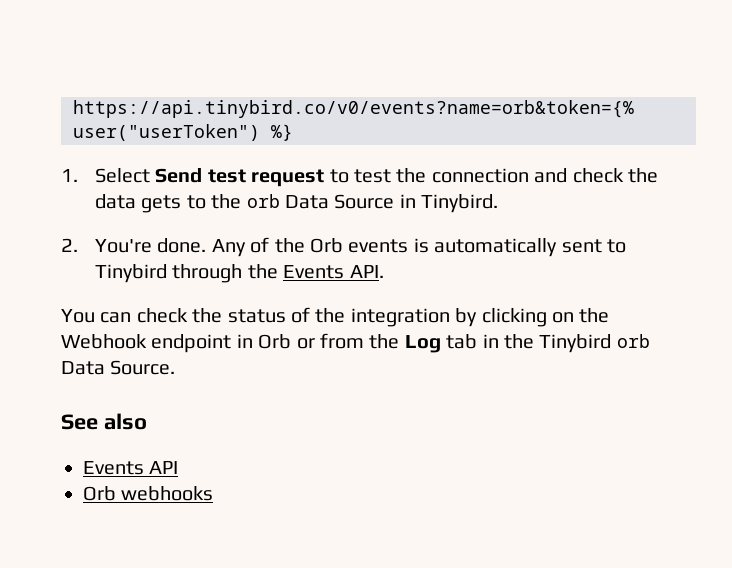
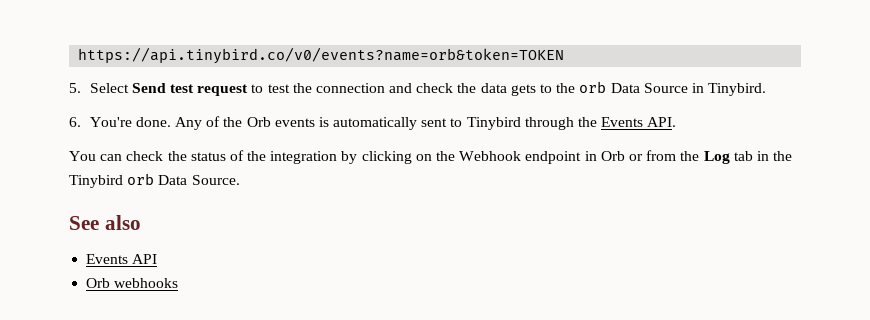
[73,100,634,118] [73,124,293,141] [61,169,78,182] https://api.tinybird.co/v0/events?name=orb&token={% user("userToken") %} // 1. -> [78,47,565,64] [69,83,81,93] https://api.tinybird.co/v0/events?name=orb&token=TOKEN // 5.
[61,238,78,252] 2. -> [69,117,81,127] 6.

